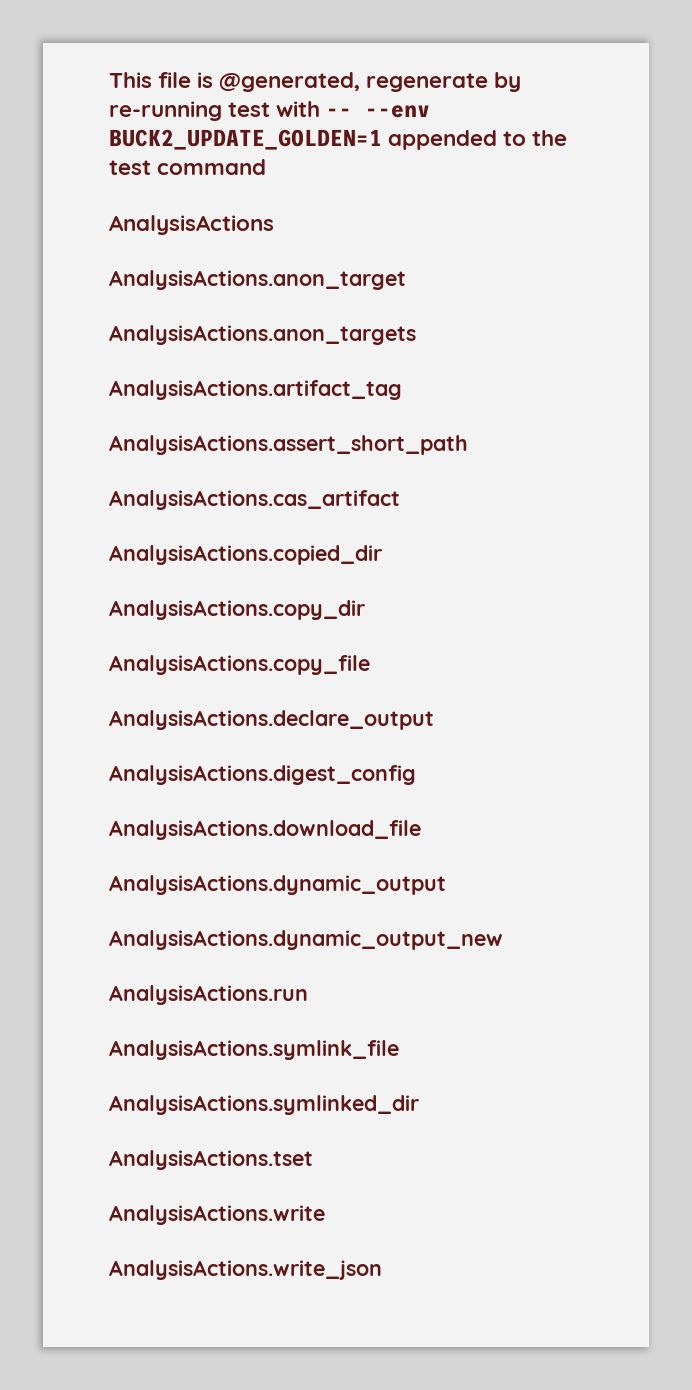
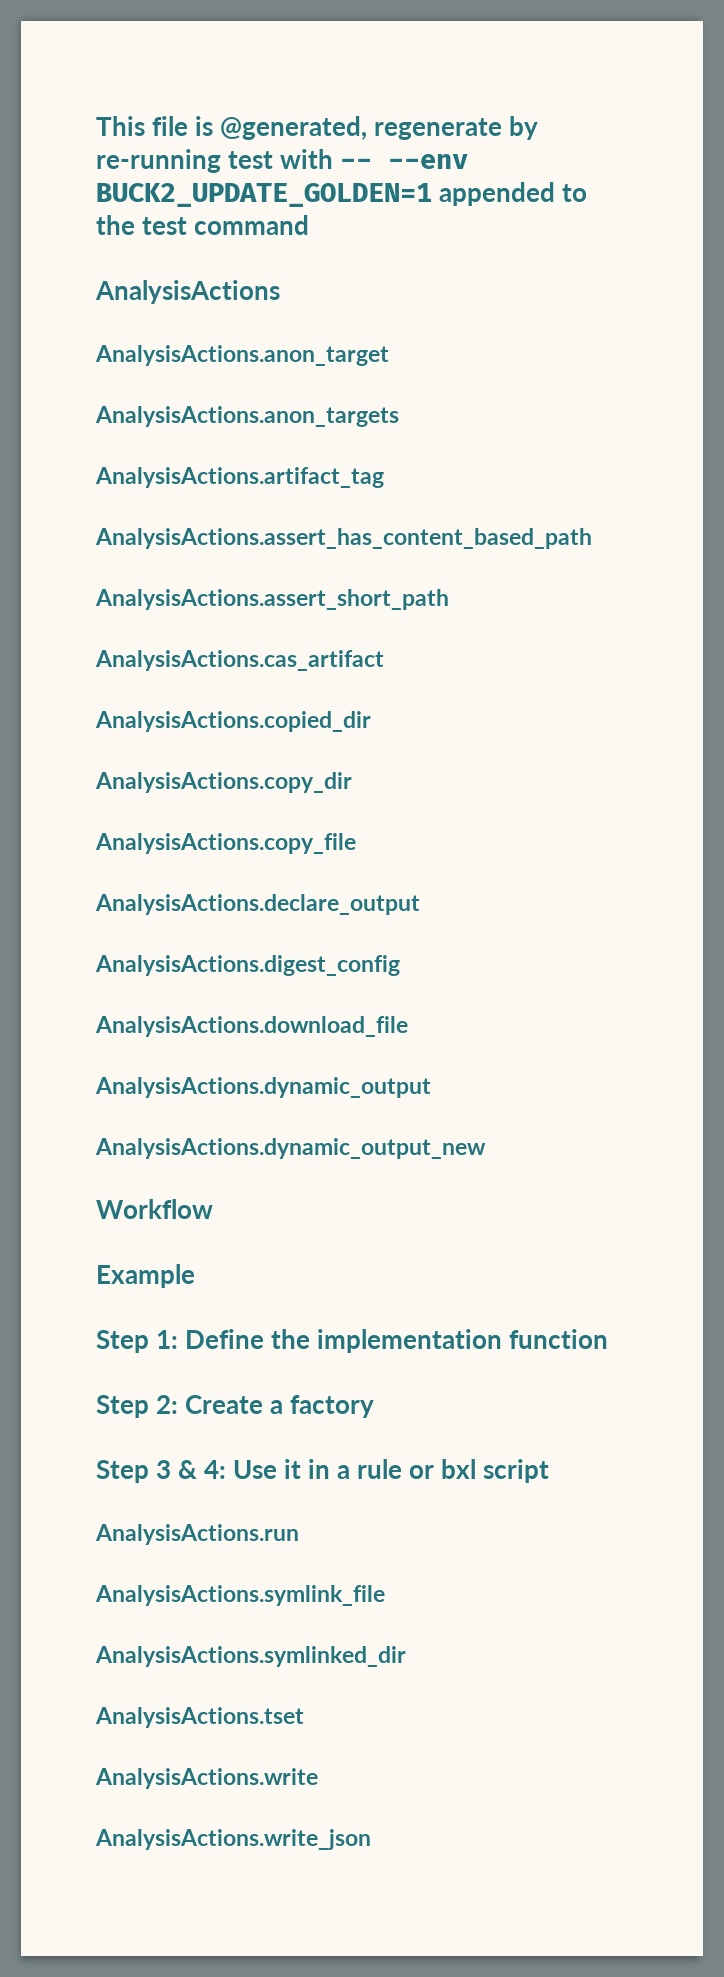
(402, 390) none -> [95,528,592,549] // AnalysisActions.assert_has_content_based_path
(503, 940) none -> [96,1199,213,1219] [96,1264,195,1288] [96,1329,609,1353] [96,1395,375,1418] [96,1459,550,1483] // Workflow // Example // Step 1: Define the implementation function // Step 2: Create a factory // Step 3 & 4: Use it in a rule or bxl script

